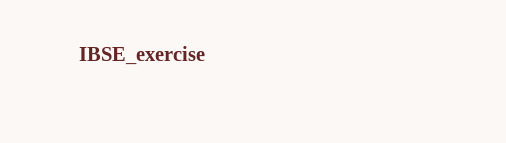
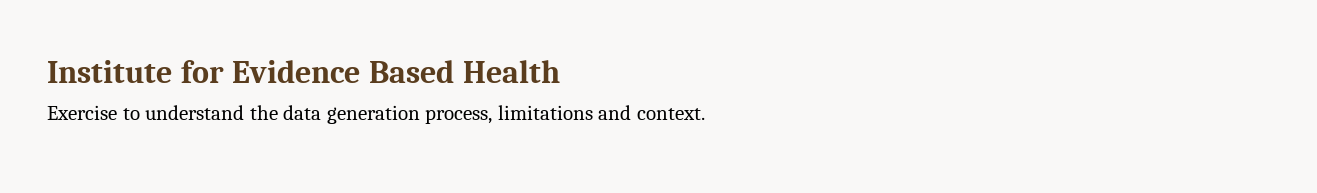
[79,46,205,65] IBSE_exercise -> [47,60,560,83] [47,105,705,124] Institute for Evidence Based Health // Exercise to understand the data generation process, limitations and context.

